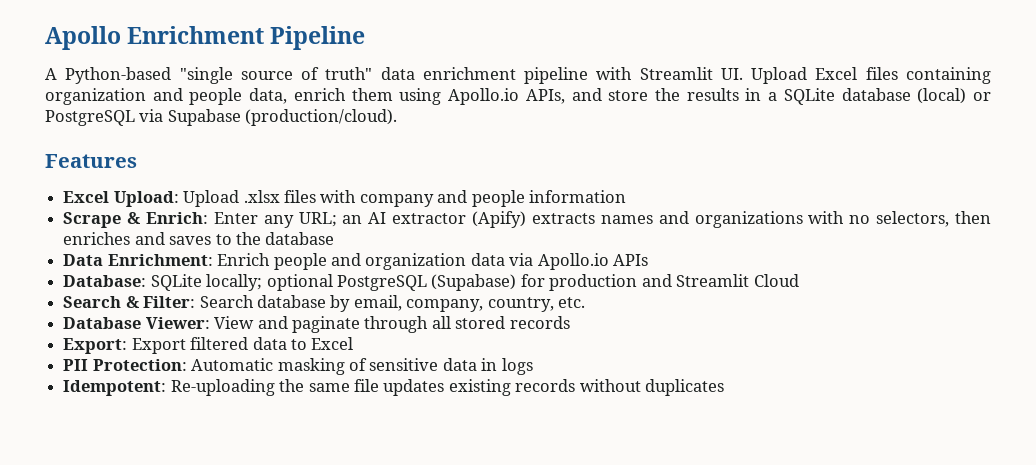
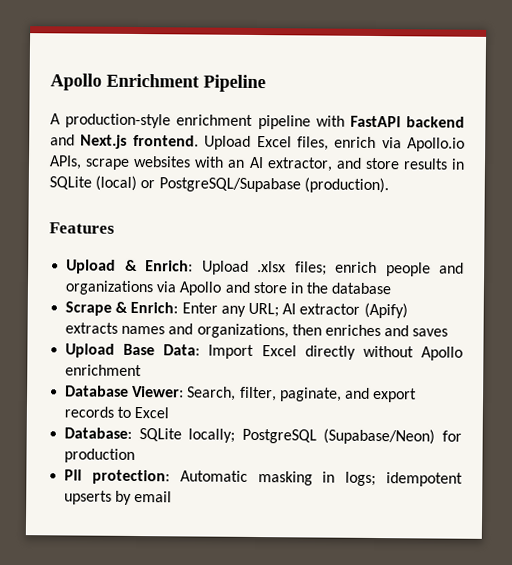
[65,67,991,84] [45,88,680,105] Python-based "single source of truth" data enrichment pipeline with Streamlit UI. Upload Excel files containing organization and people data, enrich them using Apollo.io APIs, and store the -> [65,113,466,130] [50,134,465,152] [49,155,400,172] production-style enrichment pipeline with FastAPI backend and Next.js frontend. Upload Excel files, enrich via Apollo.io APIs, scrape websites with an AI extractor, and store
[768,88,991,105] [45,109,398,126] [45,154,137,168] [63,190,627,207] a SQLite database (local) or PostgreSQL via Supabase (production/cloud). // Features // Excel Upload: Upload .xlsx files with company and people information -> [49,175,389,194] [49,222,115,234] [66,259,464,277] [65,280,392,296] SQLite (local) or PostgreSQL/Supabase (production). // Features // Upload & Enrich: Upload .xlsx files; enrich people and organizations via Apollo and store in the database
[342,215,363,224] an -> (279, 310) none
[694,211,950,228] organizations with no selectors, -> [196,323,289,339] organizations,
[215,232,335,245] [63,253,649,270] to the database // Data Enrichment: Enrich people and organization data via Apollo.io APIs -> [65,343,463,361] [65,364,143,377] [65,385,418,403] [64,406,170,419] // Upload Base Data: Import Excel directly without Apollo enrichment // Database Viewer: Search, filter, paginate, and export records to Excel
[266,274,517,291] optional PostgreSQL (Supabase) -> [241,428,436,445] PostgreSQL (Supabase/Neon)
[641,274,799,287] [63,295,586,312] [63,316,570,333] [63,337,354,354] and Streamlit Cloud // Search & Filter: Search database by email, company, country, etc. // Database Viewer: View and paginate through all stored records // Export: Export filtered data to Excel -> (136, 455) none
[92,359,187,371] Protection: -> [91,469,170,485] protection:
[348,358,533,375] [63,379,725,396] of sensitive data in logs // Idempotent: Re-uploading the same file updates existing records without duplicates -> [322,471,463,487] [64,490,173,505] in logs; idempotent upserts by email

